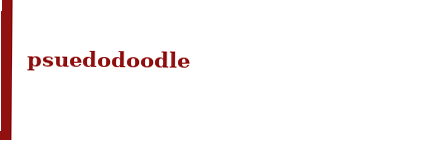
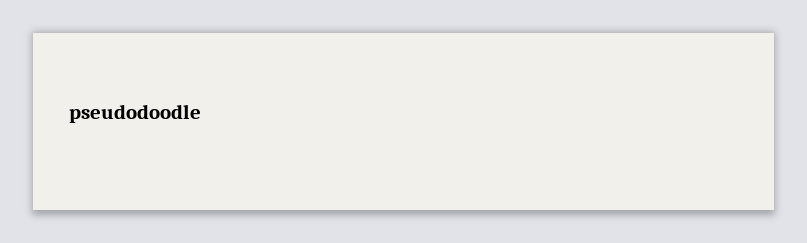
[27,50,191,72] psuedodoodle -> [69,104,201,123] pseudodoodle

